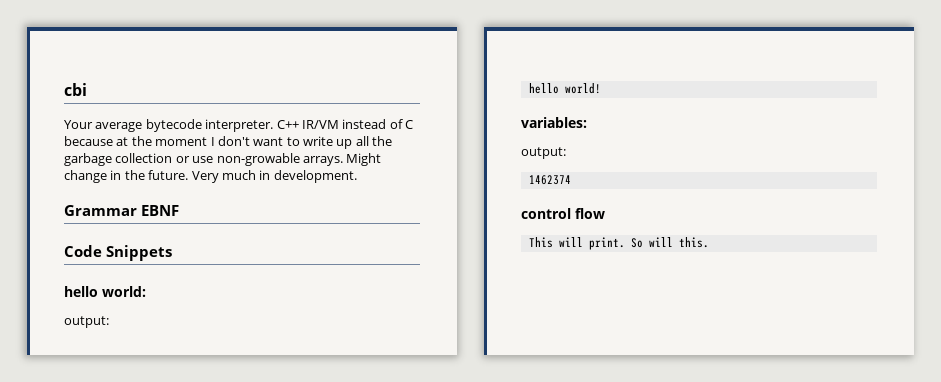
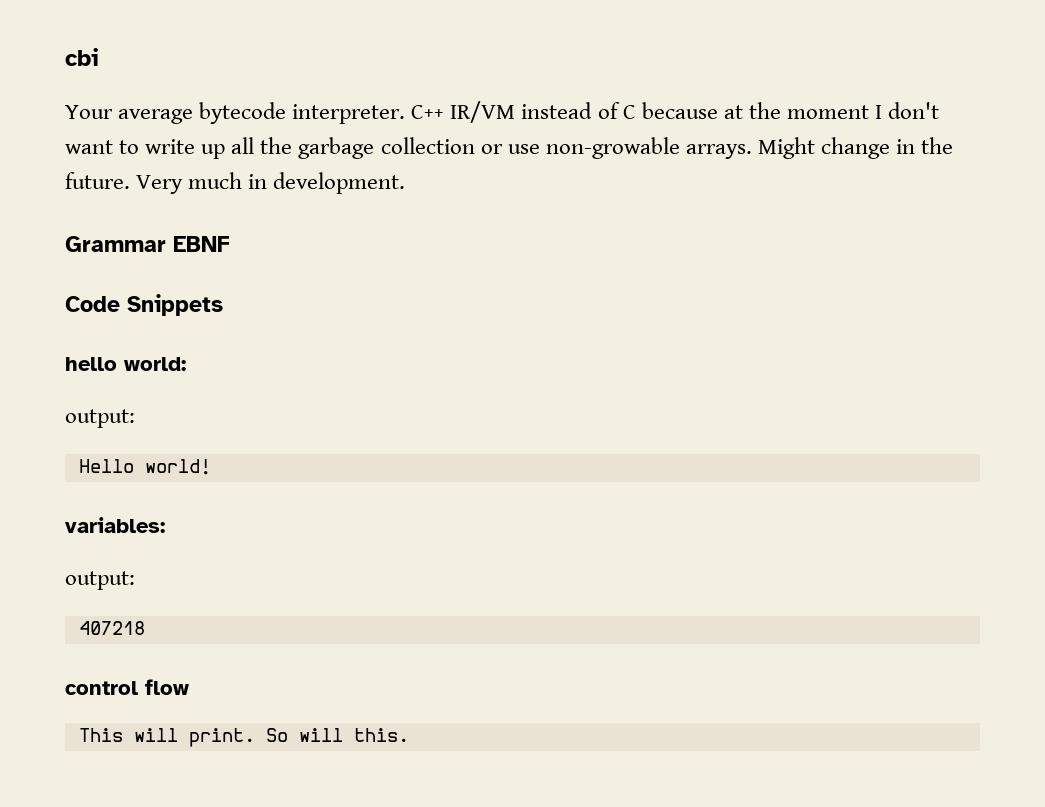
[528,83,559,94] hello -> [78,459,134,473] Hello
[528,175,571,185] 1462374 -> [78,621,145,635] 407218

